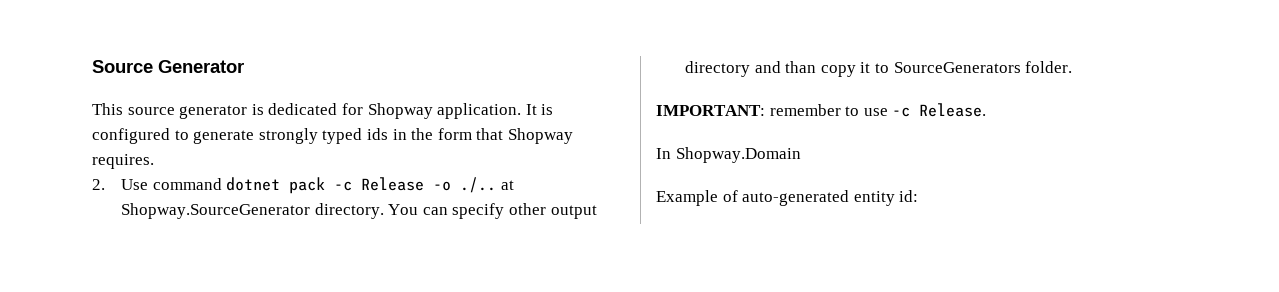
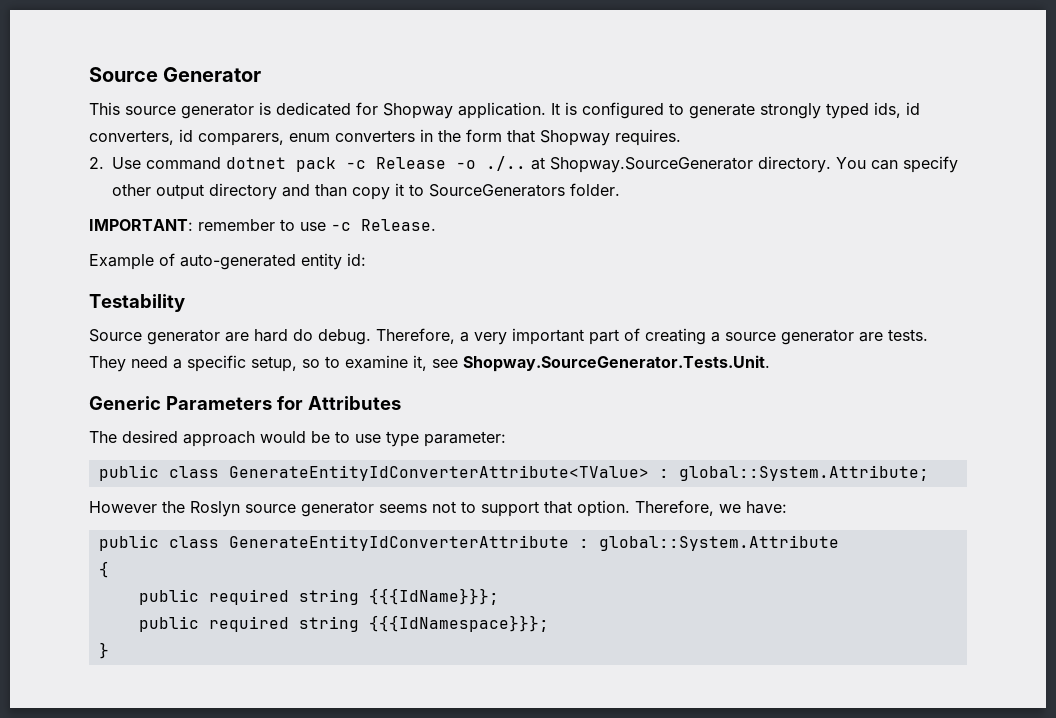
[366,128,388,140] ids -> [874,102,920,118] [89,129,415,146] ids, id converters, id comparers, enum converters
[656,147,801,163] // In Shopway.Domain -> (436, 225) none
(919, 196) none -> [89,294,185,312] [89,328,928,345] [89,355,770,372] [89,396,401,410] [89,430,506,447] [98,465,929,481] [89,500,787,517] [98,535,839,551] [98,561,109,578] [138,588,499,605] [138,615,549,632] [98,642,109,659] // Testability // Source generator are hard do debug. Therefore, a very important part of creating a source generator are tests. They need a specific setup, so to examine it, see Shopway.SourceGenerator.Tests.Unit. // Generic Parameters for Attributes // The desired approach would be to use type parameter: // public class GenerateEntityIdConverterAttribute<TValue> : global::System.Attribute; // However the Roslyn source generator seems not to support that option. Therefore, we have: // public class GenerateEntityIdConverterAttribute : global::System.Attribute // { // public required string {{{IdName}}}; // public required string {{{IdNamespace}}}; // }

